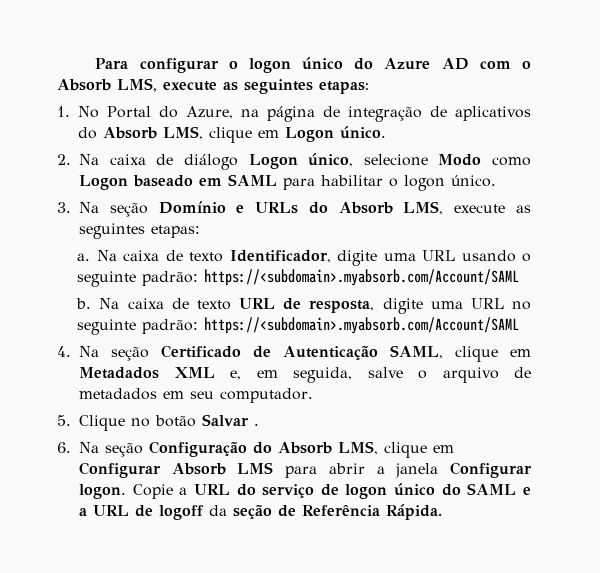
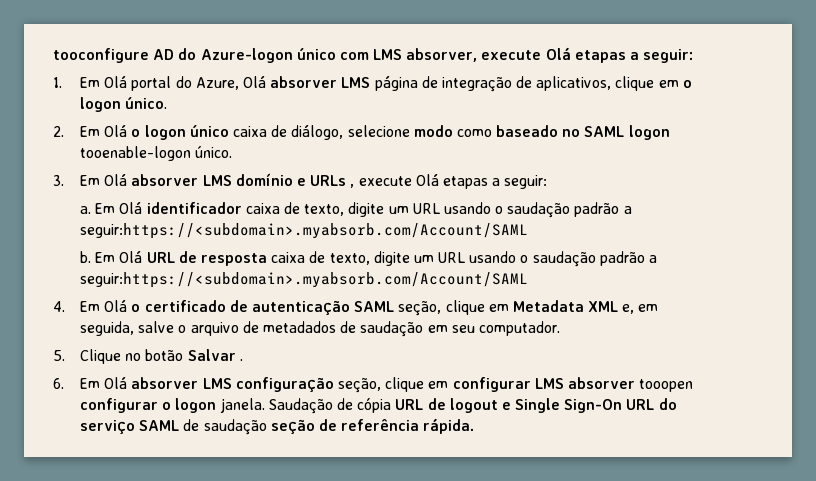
[95,57,531,73] [57,78,369,94] [57,106,531,122] [78,126,386,143] [57,153,531,170] [79,174,496,191] [57,201,531,217] [79,223,200,239] [77,250,532,266] [77,269,520,287] [76,298,531,314] [77,317,520,335] [57,345,531,362] [79,367,159,379] Para configurar o logon único do Azure AD com o Absorb LMS, execute as seguintes etapas: // 1. No Portal do Azure, na página de integração de aplicativos do Absorb LMS, clique em Logon único. // 2. Na caixa de diálogo Logon único, selecione Modo como Logon baseado em SAML para habilitar o logon único. // 3. Na seção Domínio e URLs do Absorb LMS, execute as seguintes etapas: // a. Na caixa de texto Identificador, digite uma URL usando o seguinte padrão: https://<subdomain>.myabsorb.com/Account/SAML // b. Na caixa de texto URL de resposta, digite uma URL no seguinte padrão: https://<subdomain>.myabsorb.com/Account/SAML // 4. Na seção Certificado de Autenticação SAML, clique em Metadados -> [53,47,694,63] [53,76,692,92] [80,97,168,112] [53,125,670,140] [80,146,233,161] [53,173,548,189] [80,202,632,218] [80,223,529,239] [80,251,657,267] [80,272,529,288] [53,300,584,316] tooconfigure AD do Azure-logon único com LMS absorver, execute Olá etapas a seguir: // 1. Em Olá portal do Azure, Olá absorver LMS página de integração de aplicativos, clique em o logon único. // 2. Em Olá o logon único caixa de diálogo, selecione modo como baseado no SAML logon tooenable-logon único. // 3. Em Olá absorver LMS domínio e URLs , execute Olá etapas a seguir: // a. Em Olá identificador caixa de texto, digite um URL usando o saudação padrão a seguir:https://<subdomain>.myabsorb.com/Account/SAML // b. Em Olá URL de resposta caixa de texto, digite um URL usando o saudação padrão a seguir:https://<subdomain>.myabsorb.com/Account/SAML // 4. Em Olá o certificado de autenticação SAML seção, clique em Metadata
(157, 394) none -> [340,321,424,337] de saudação
[79,441,454,458] [79,462,532,478] [79,483,531,499] [79,504,442,520] Na seção Configuração do Absorb LMS, clique em Configurar Absorb LMS para abrir a janela Configurar logon. Copie a URL do serviço de logon único do SAML e a URL de logoff da seção de Referência Rápida. -> [80,377,694,393] [80,397,677,414] [80,418,475,435] Em Olá absorver LMS configuração seção, clique em configurar LMS absorver tooopen configurar o logon janela. Saudação de cópia URL de logout e Single Sign-On URL do serviço SAML de saudação seção de referência rápida.

